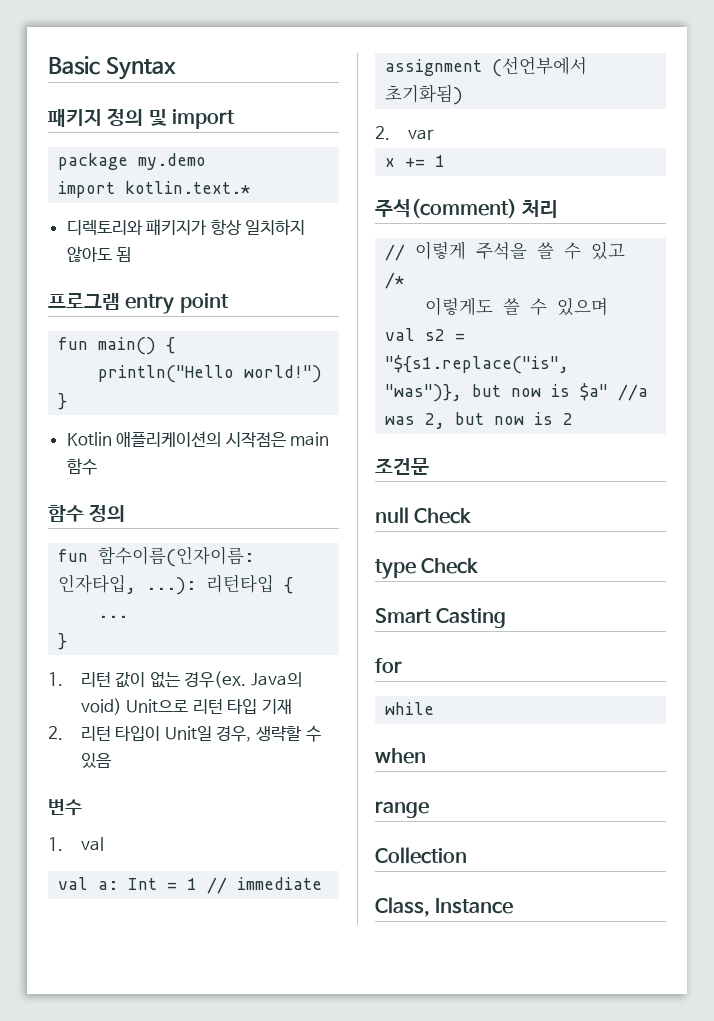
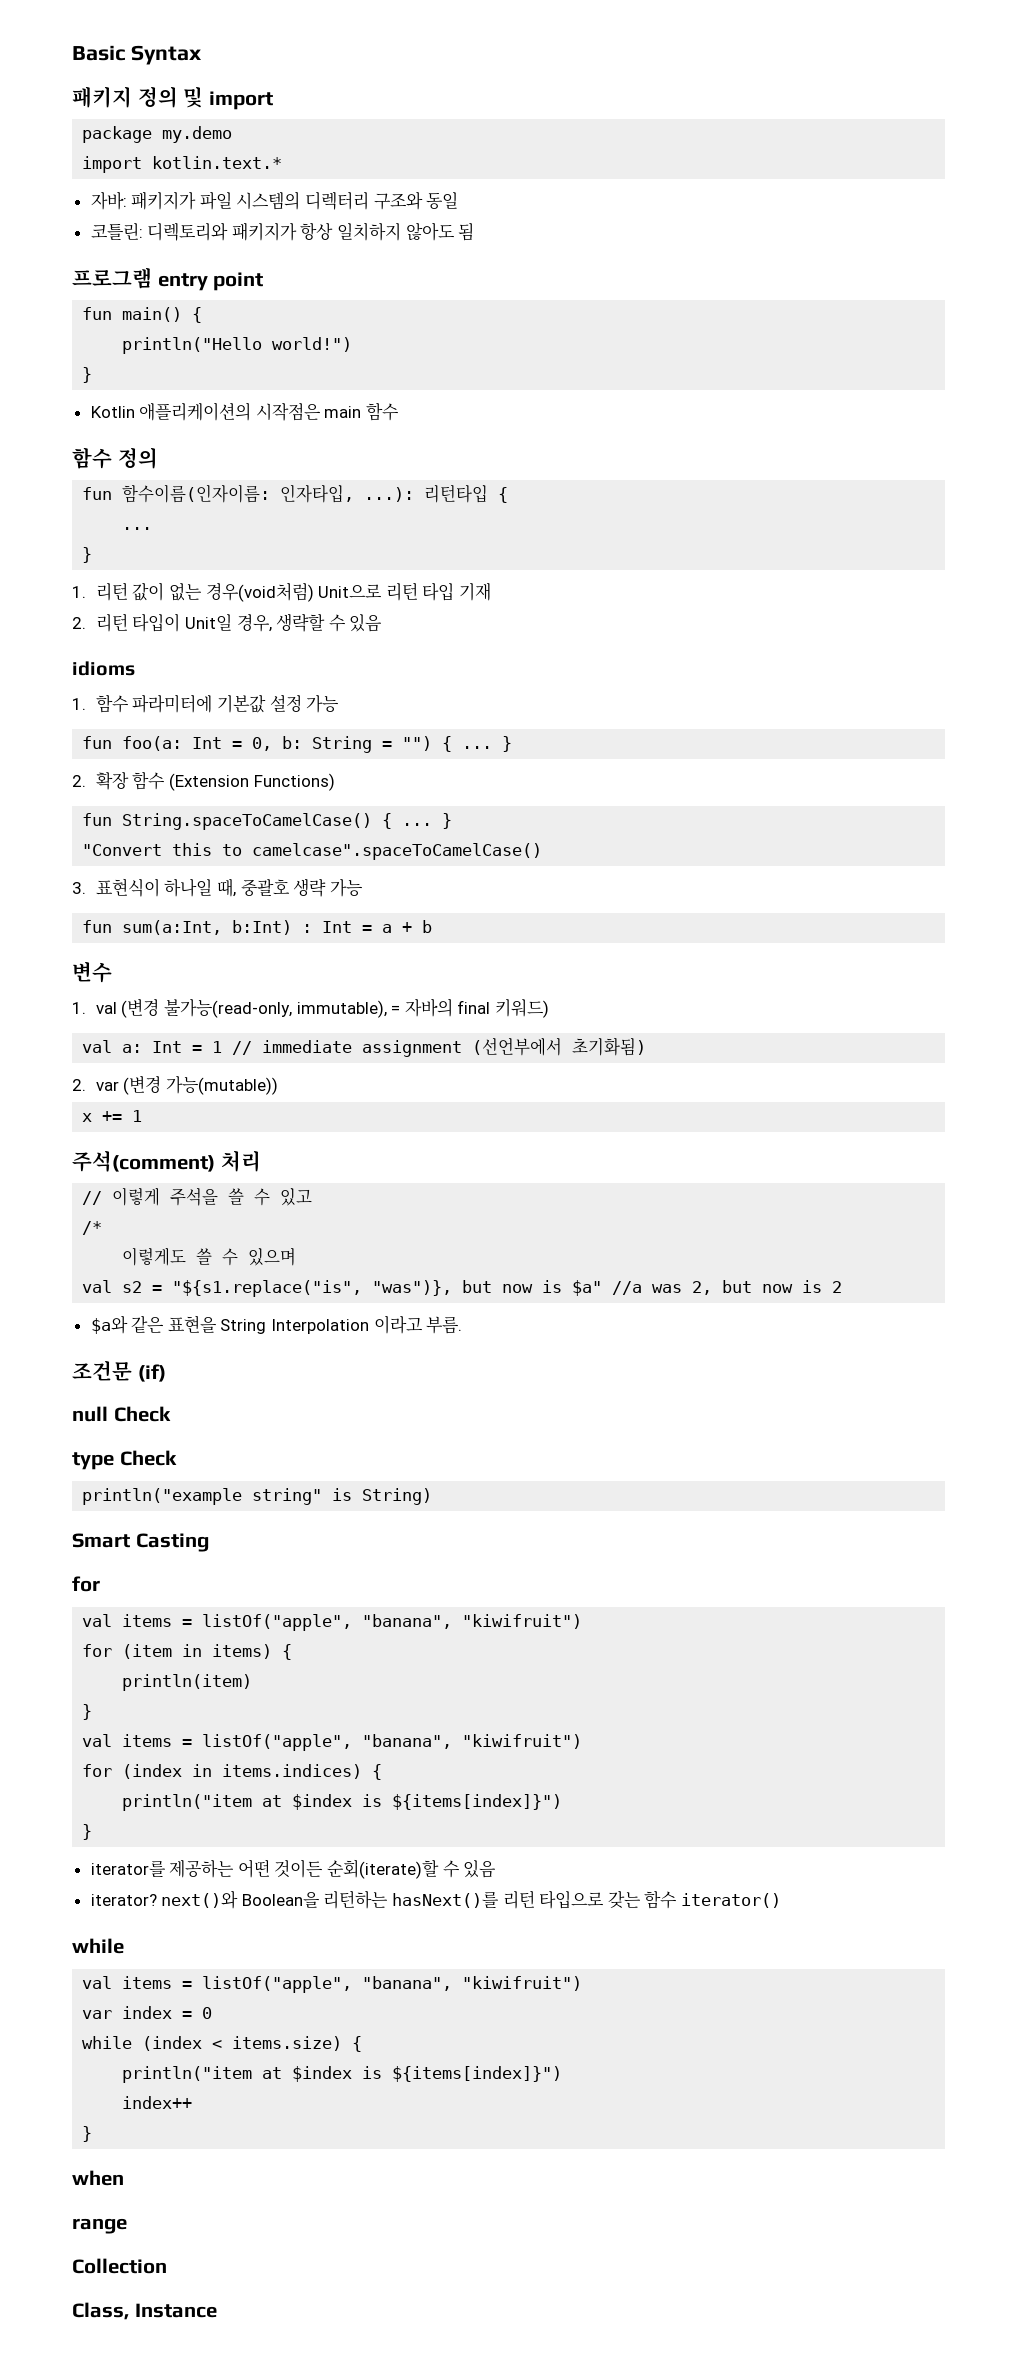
(251, 187) none -> [90,191,459,210] [90,223,143,240] 자바: 패키지가 파일 시스템의 디렉터리 구조와 동일 // 코틀린:
[184,671,303,688] [80,698,122,715] 경우(ex. Java의 void) -> [205,582,314,602] 경우(void처럼)
[48,799,82,816] [48,837,104,851] 변수 // 1. val -> [72,661,135,676] [72,694,340,713] [82,736,513,753] [72,771,335,791] [82,813,453,830] [82,843,543,860] [72,878,363,897] [82,920,433,935] [72,961,112,983] [72,998,549,1018] idioms // 1. 함수 파라미터에 기본값 설정 가능 // fun foo(a: Int = 0, b: String = "") { ... } // 2. 확장 함수 (Extension Functions) // fun String.spaceToCamelCase() { ... } // "Convert this to camelcase".spaceToCamelCase() // 3. 표현식이 하나일 때, 중괄호 생략 가능 // fun sum(a:Int, b:Int) : Int = a + b // 변수 // 1. val (변경 불가능(read-only, immutable), = 자바의 final 키워드)
(434, 134) none -> [123,1075,278,1095] (변경 가능(mutable))
(574, 419) none -> [90,1315,463,1334] // $a와 같은 표현을 String Interpolation 이라고 부름.
(429, 466) none -> [137,1364,166,1382] (if)
(479, 566) none -> [82,1488,433,1505] // println("example string" is String)
[385,702,435,715] while -> [82,1614,583,1631] [82,1644,293,1660] [122,1674,253,1691] [82,1704,93,1720] [82,1734,583,1751] [82,1764,383,1780] [122,1794,563,1811] [82,1824,93,1840] [90,1859,497,1879] [90,1890,782,1909] [72,1938,124,1954] [82,1976,583,1993] [82,2006,213,2019] [82,2036,363,2052] [122,2066,563,2083] [122,2096,193,2109] [82,2126,93,2142] val items = listOf("apple", "banana", "kiwifruit") // for (item in items) { // println(item) // } // val items = listOf("apple", "banana", "kiwifruit") // for (index in items.indices) { // println("item at $index is ${items[index]}") // } // iterator를 제공하는 어떤 것이든 순회(iterate)할 수 있음 // iterator? next()와 Boolean을 리턴하는 hasNext()를 리턴 타입으로 갖는 함수 iterator() // while // val items = listOf("apple", "banana", "kiwifruit") // var index = 0 // while (index < items.size) { // println("item at $index is ${items[index]}") // index++ // }

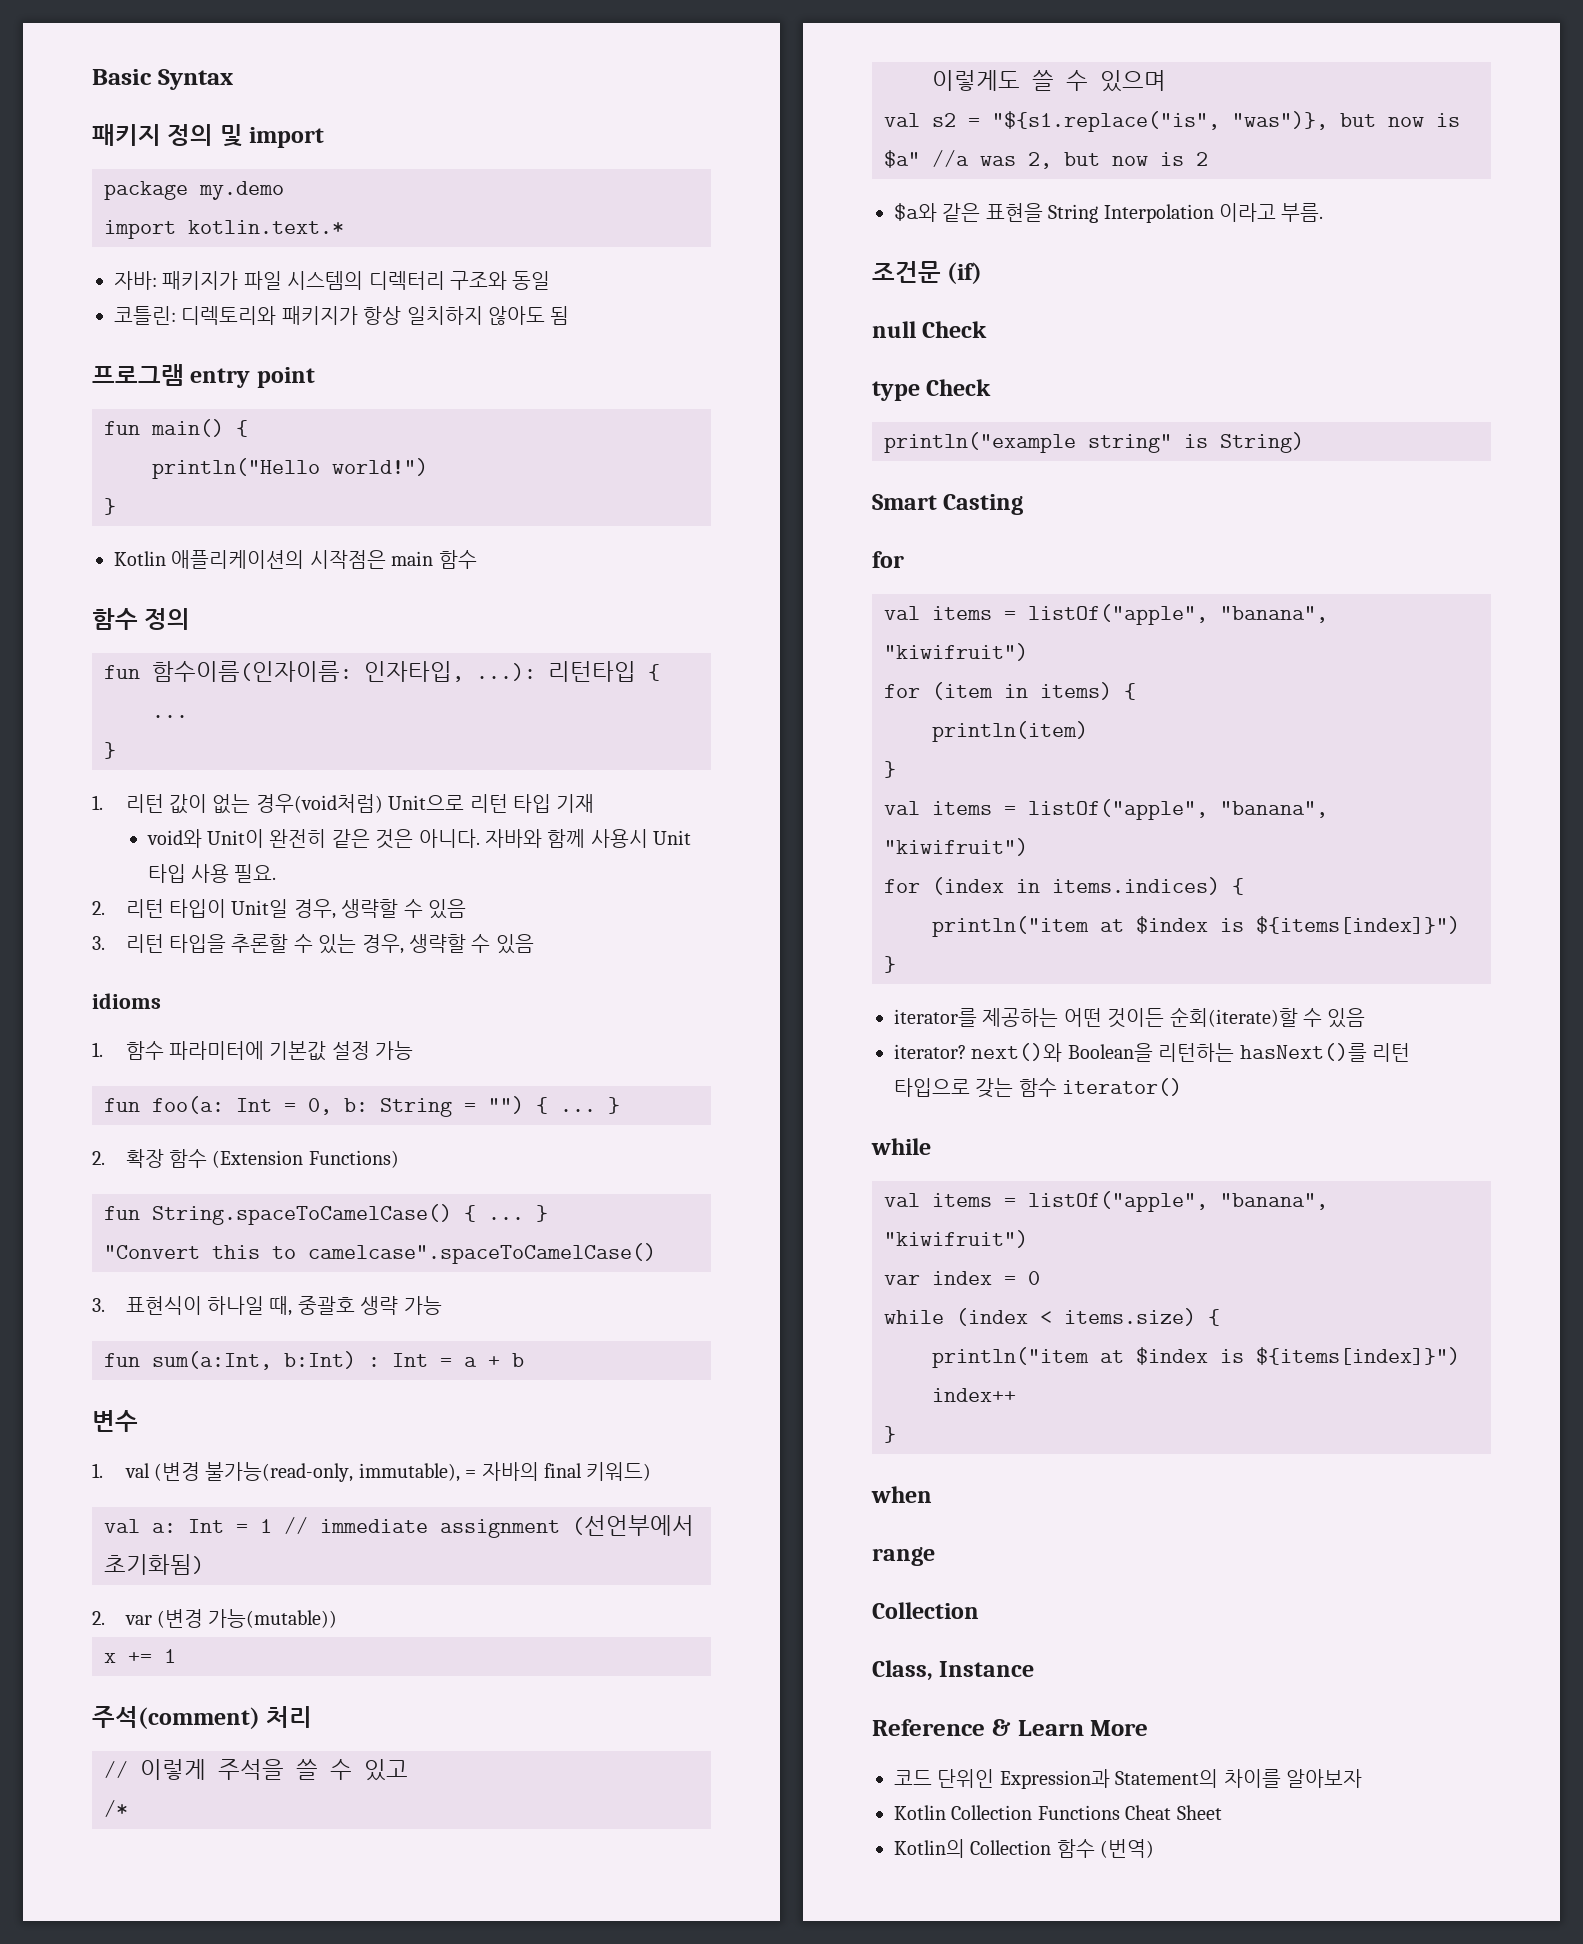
(491, 591) none -> [146,829,692,849] [147,864,277,883] // void와 Unit이 완전히 같은 것은 아니다. 자바와 함께 사용시 Unit 타입 사용 필요.
(383, 623) none -> [92,934,534,954] // 3. 리턴 타입을 추론할 수 있는 경우, 생략할 수 있음
(217, 2310) none -> [872,1719,1149,1736] [894,1769,1362,1789] [894,1805,1222,1820] [894,1839,1155,1858] // Reference & Learn More // 코드 단위인 Expression과 Statement의 차이를 알아보자 // Kotlin Collection Functions Cheat Sheet // Kotlin의 Collection 함수 (번역)

